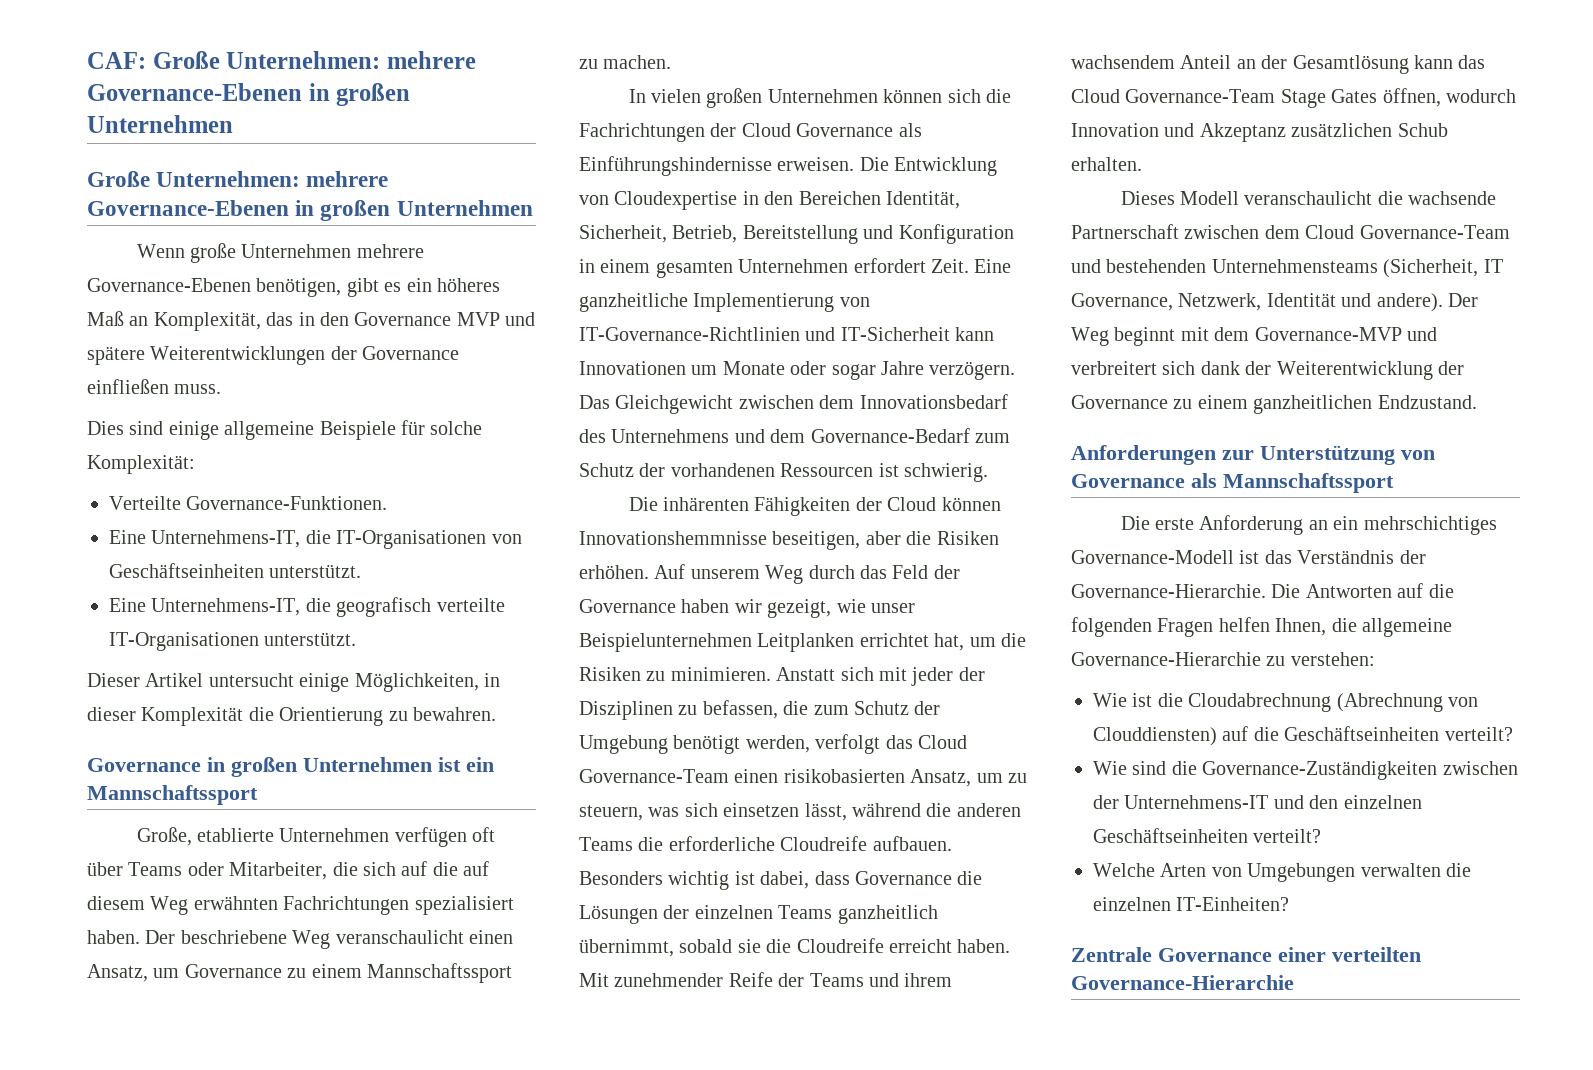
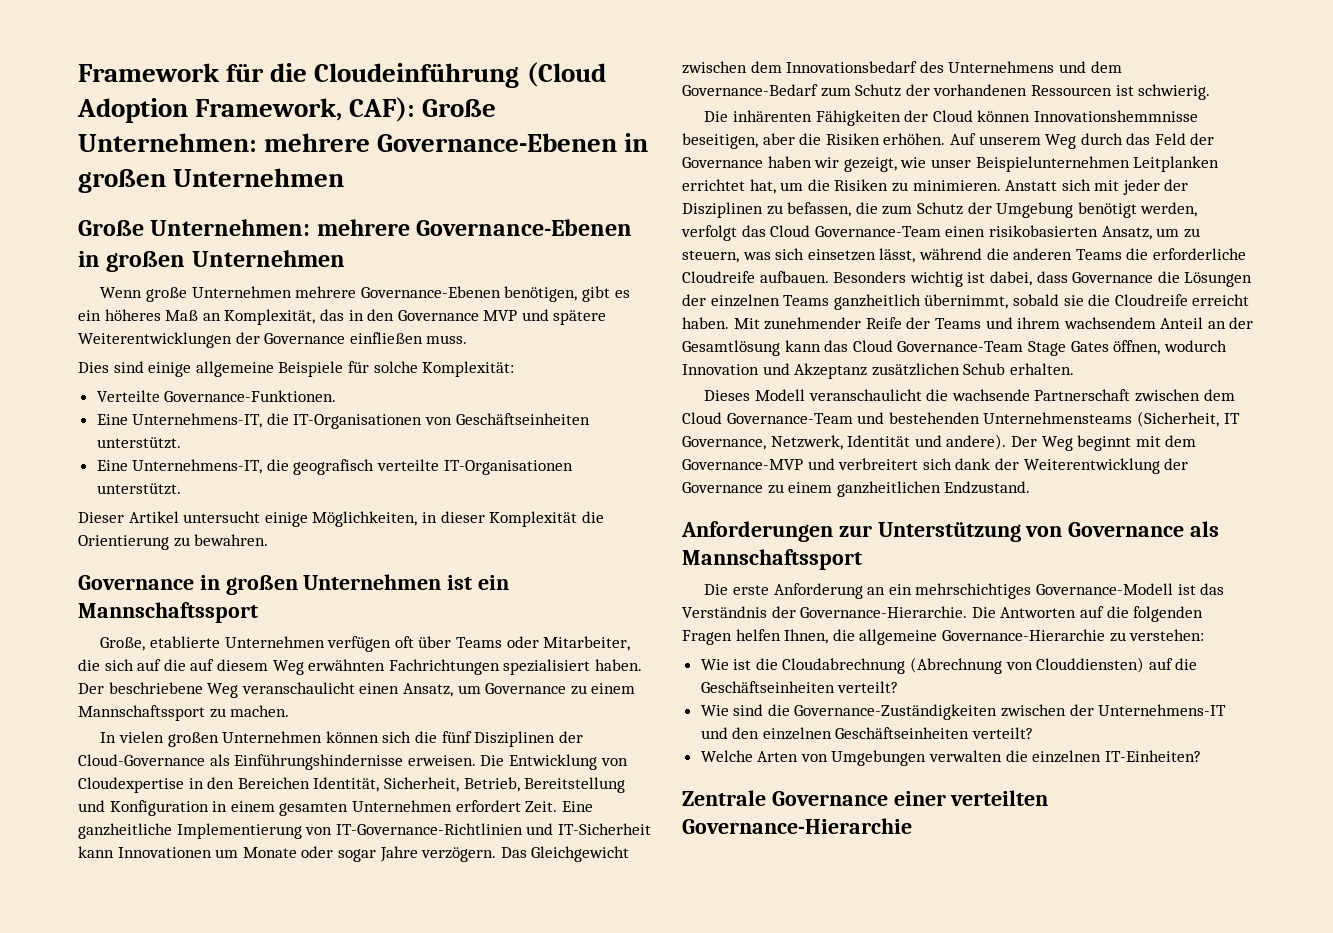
[87,52,146,69] CAF: -> [78,62,606,88] [77,97,416,123] Framework für die Cloudeinführung (Cloud Adoption Framework, CAF):
[579,123,894,142] Fachrichtungen der Cloud Governance -> [441,731,583,747] [78,754,205,766] fünf Disziplinen der Cloud-Governance

